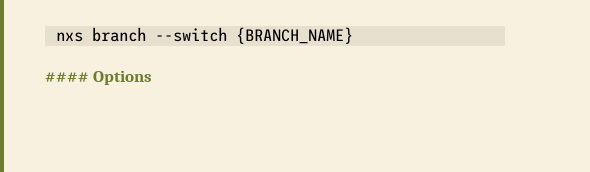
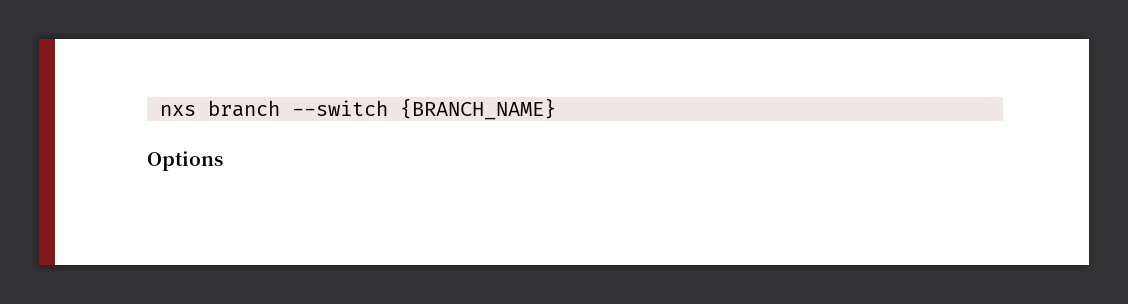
[45,72,89,82] #### -> (556, 109) none

